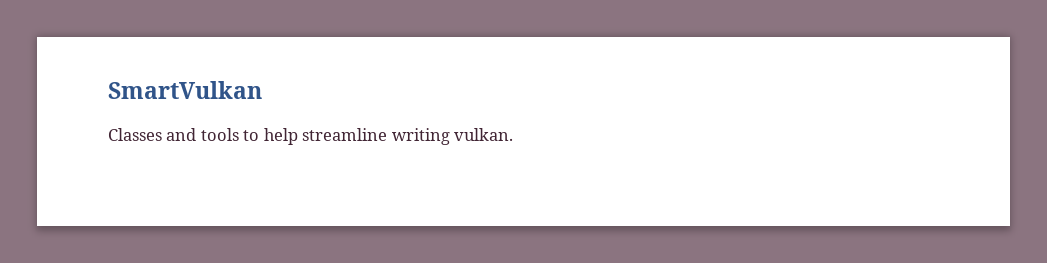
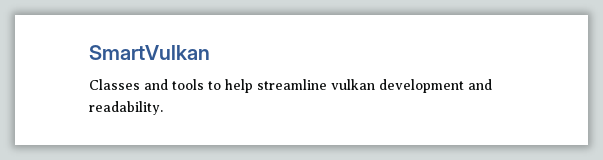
[391,128,514,145] writing vulkan. -> [331,79,492,93] [89,101,163,115] vulkan development and readability.

